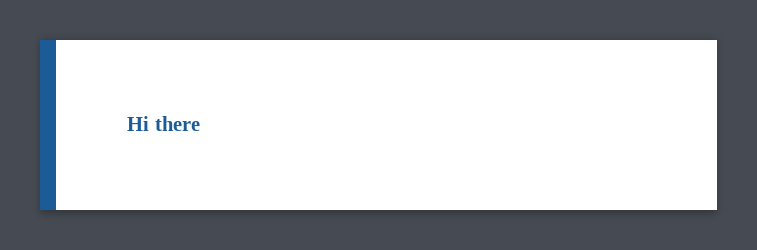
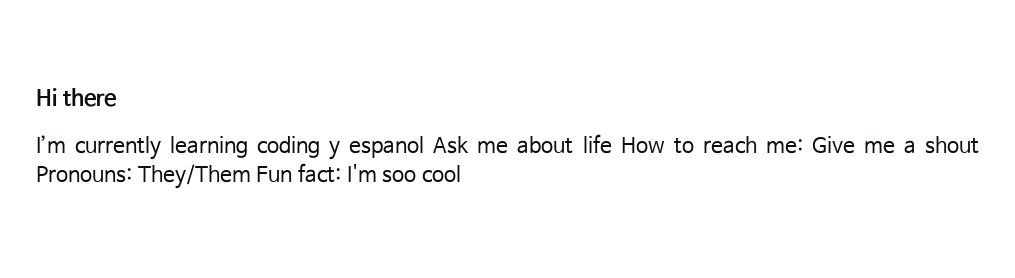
(200, 123) none -> [36,134,979,160] [36,163,462,189] // I’m currently learning coding y espanol Ask me about life How to reach me: Give me a shout Pronouns: They/Them Fun fact: I'm soo cool

